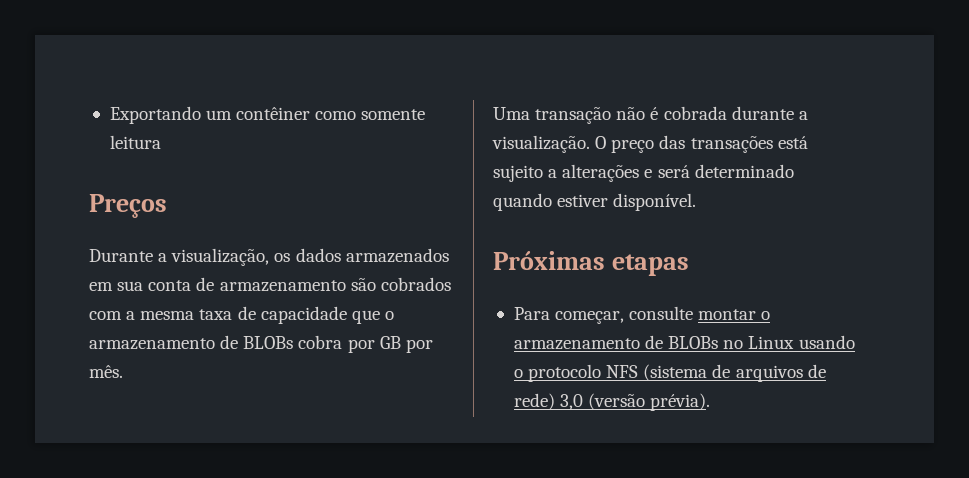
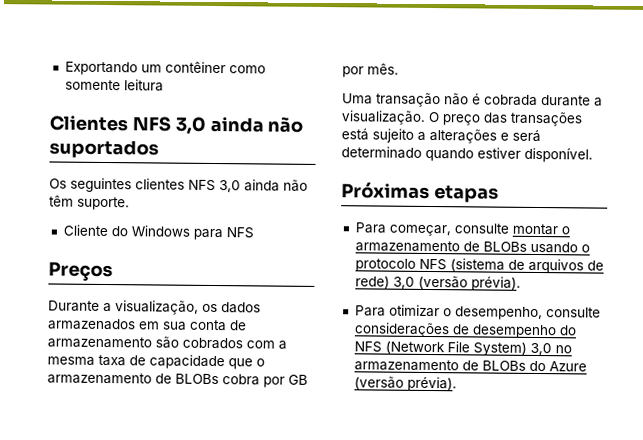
(161, 142) none -> [49,115,304,135] [49,139,159,159] [49,177,308,193] [49,195,130,211] [62,224,254,241] // Clientes NFS 3,0 ainda não suportados // Os seguintes clientes NFS 3,0 ainda não têm suporte. // Cliente do Windows para NFS
[723,336,795,349] no Linux -> (527, 246) none
(711, 402) none -> [354,304,601,321] [353,322,577,339] [353,340,572,356] [353,359,587,372] [353,376,457,392] // Para otimizar o desempenho, consulte considerações de desempenho do NFS (Network File System) 3,0 no armazenamento de BLOBs do Azure (versão prévia).

